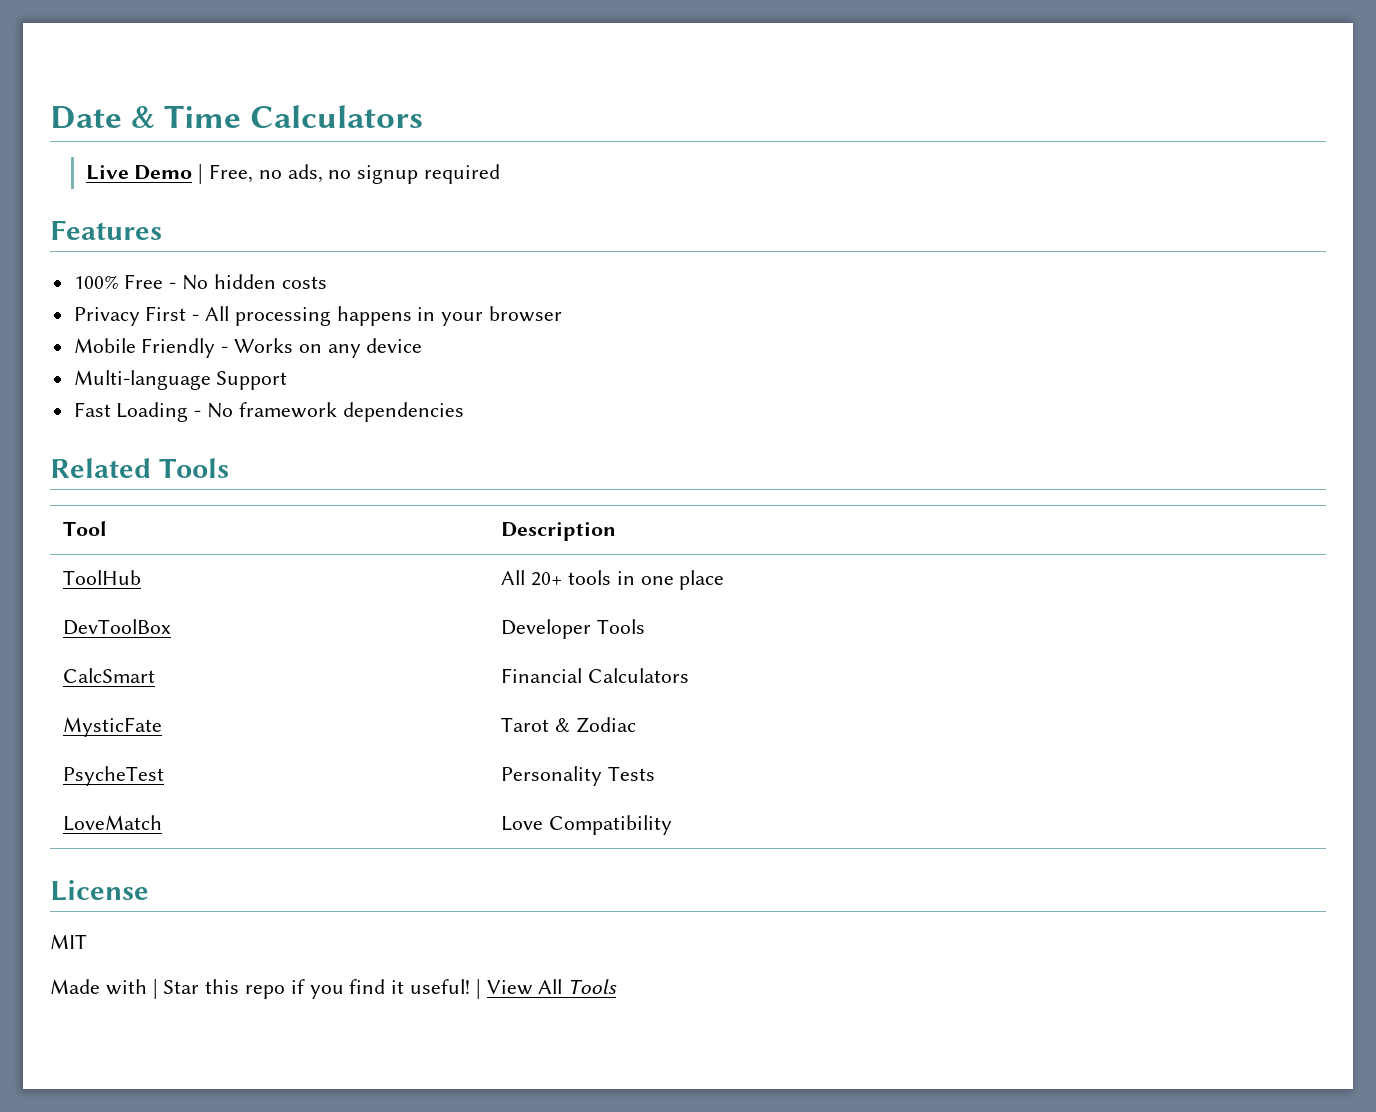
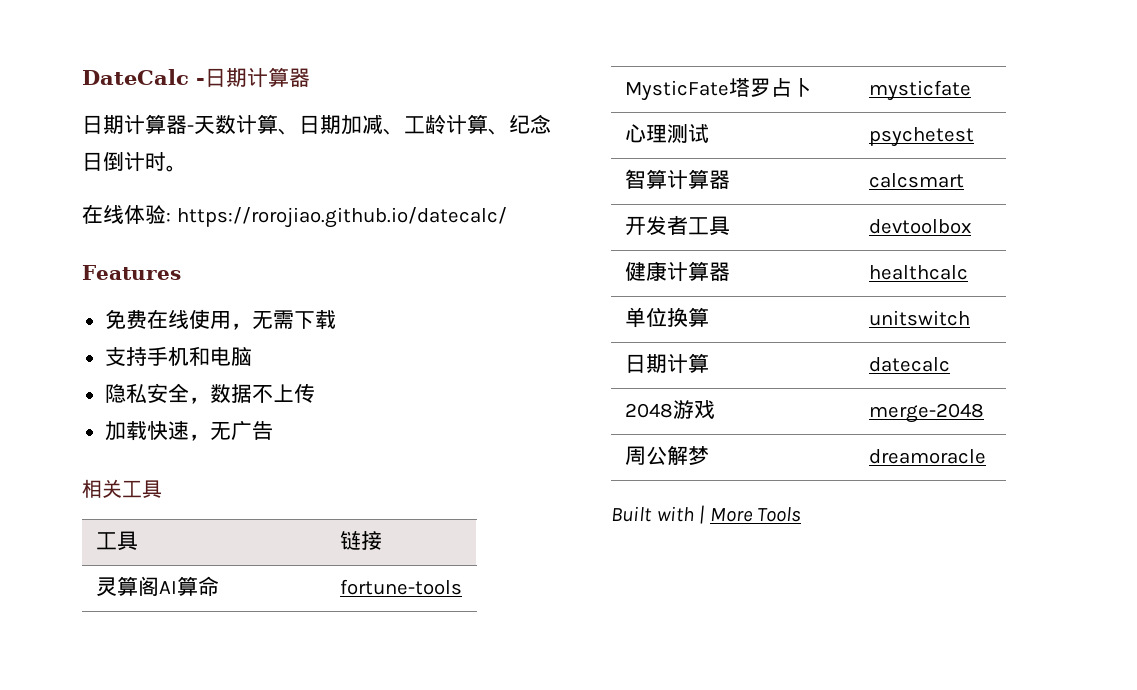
[50,105,424,129] [85,164,501,184] [50,220,162,240] [73,274,327,290] [73,306,563,326] [73,338,423,358] [73,370,288,390] [73,402,464,422] [50,458,229,478] [63,521,108,536] [501,522,617,541] [63,570,142,585] [501,570,725,590] [63,619,172,635] [501,619,646,639] [63,668,156,683] [501,668,690,683] [63,717,163,737] [501,717,637,733] [63,766,165,786] [501,766,656,786] [63,815,163,831] [501,815,673,835] [50,880,149,901] [50,934,87,949] [50,979,563,999] Date & Time Calculators // Live Demo | Free, no ads, no signup required // Features // 100% Free - No hidden costs // Privacy First - All processing happens in your browser // Mobile Friendly - Works on any device // Multi-language Support // Fast Loading - No framework dependencies // Related Tools // Tool | Description // ToolHub | All 20+ tools in one place // DevToolBox | Developer Tools // CalcSmart | Financial Calculators // MysticFate | Tarot & Zodiac // PsycheTest | Personality Tests // LoveMatch | Love Compatibility // License // MIT // Made with | Star this repo if you find it useful! | View All -> [82,67,310,88] [82,114,551,135] [82,152,187,172] [82,204,507,228] [82,265,181,280] [104,309,336,330] [104,346,252,366] [104,383,315,404] [104,420,273,441] [82,479,162,498] [95,531,138,551] [339,530,382,550] [95,576,219,596] [339,579,462,595] [624,78,813,101] [868,80,971,101] [624,124,709,143] [868,127,974,147] [624,169,730,190] [868,173,964,188] [624,215,730,236] [868,219,971,234] [624,261,730,282] [868,265,968,280] [624,307,709,328] [868,310,970,326] [624,353,709,374] [868,357,950,372] [624,400,715,419] [868,403,984,423] [624,445,709,465] [868,449,986,464] [611,505,753,524] DateCalc -日期计算器 // 日期计算器-天数计算、日期加减、工龄计算、纪念日倒计时。 // 在线体验: https://rorojiao.github.io/datecalc/ // Features // 免费在线使用，无需下载 // 支持手机和电脑 // 隐私安全，数据不上传 // 加载快速，无广告 // 相关工具 // 工具 | 链接 // 灵算阁AI算命 | fortune-tools // MysticFate塔罗占卜 | mysticfate // 心理测试 | psychetest // 智算计算器 | calcsmart // 开发者工具 | devtoolbox // 健康计算器 | healthcalc // 单位换算 | unitswitch // 日期计算 | datecalc // 2048游戏 | merge-2048 // 周公解梦 | dreamoracle // Built with | More

